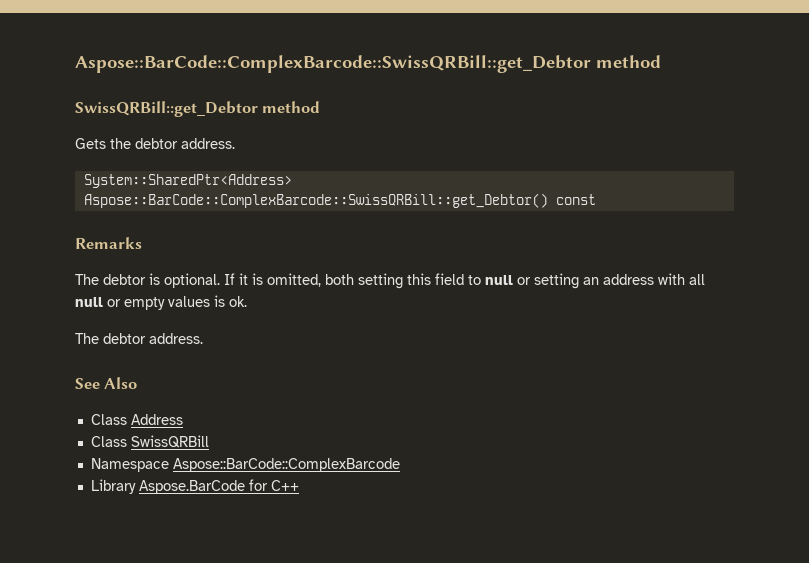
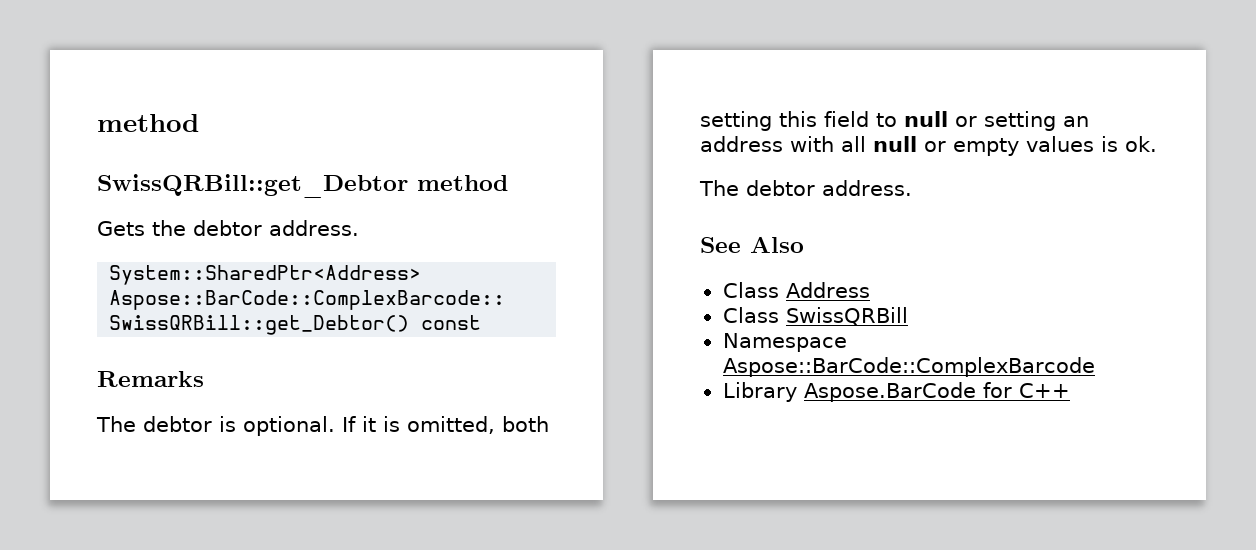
[75,55,591,73] Aspose::BarCode::ComplexBarcode::SwissQRBill::get_Debtor -> (97, 123) none

